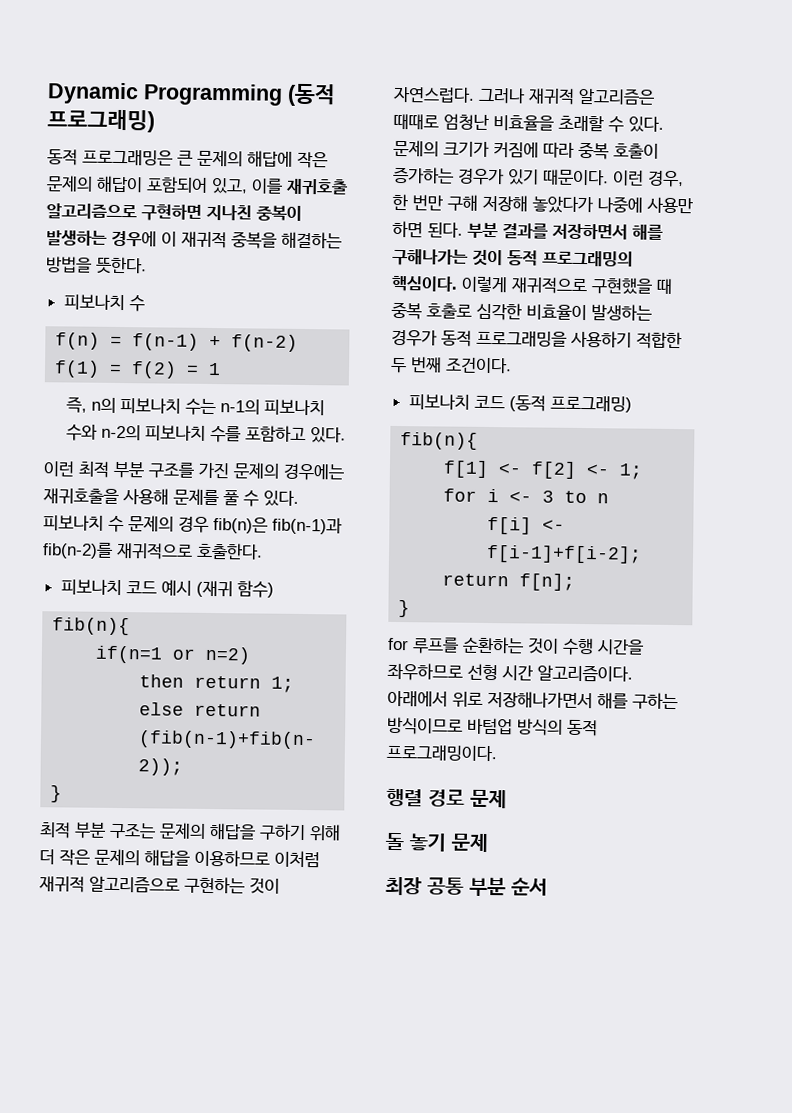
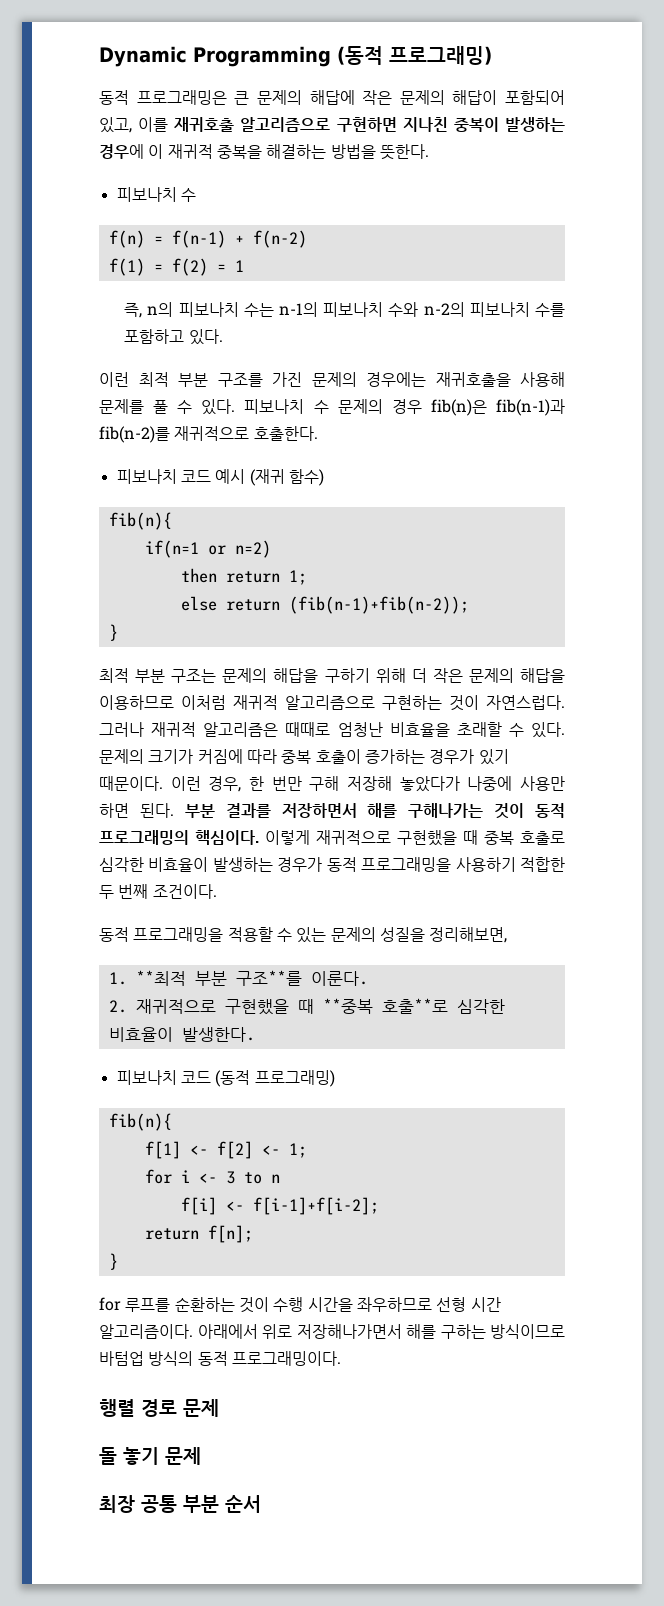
(512, 365) none -> [99,927,508,943] [108,970,368,986] [108,998,505,1015] [108,1027,255,1042] // 동적 프로그래밍을 적용할 수 있는 문제의 성질을 정리해보면, // 1. **최적 부분 구조**를 이룬다. // 2. 재귀적으로 구현했을 때 **중복 호출**로 심각한 비효율이 발생한다.

